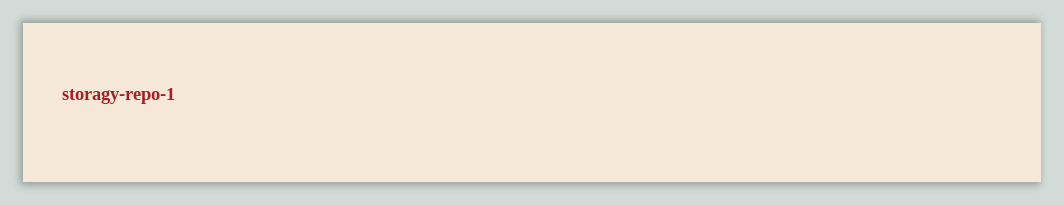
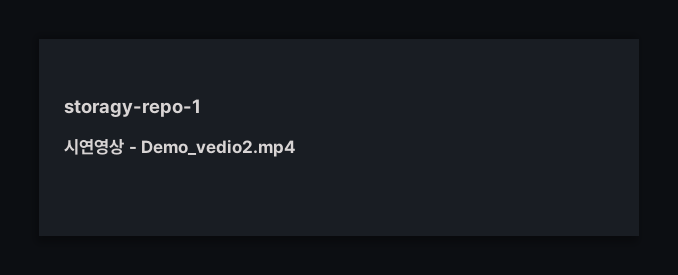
(175, 96) none -> [64,139,297,157] // 시연영상 - Demo_vedio2.mp4

